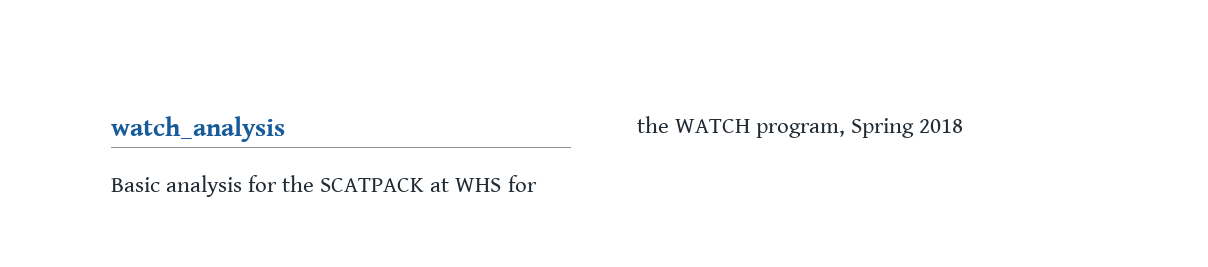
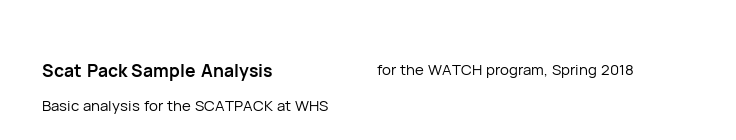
[111,116,285,142] watch_analysis -> [42,64,273,81] Scat Pack Sample Analysis

